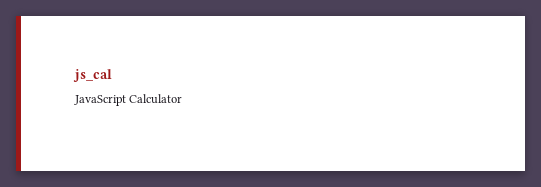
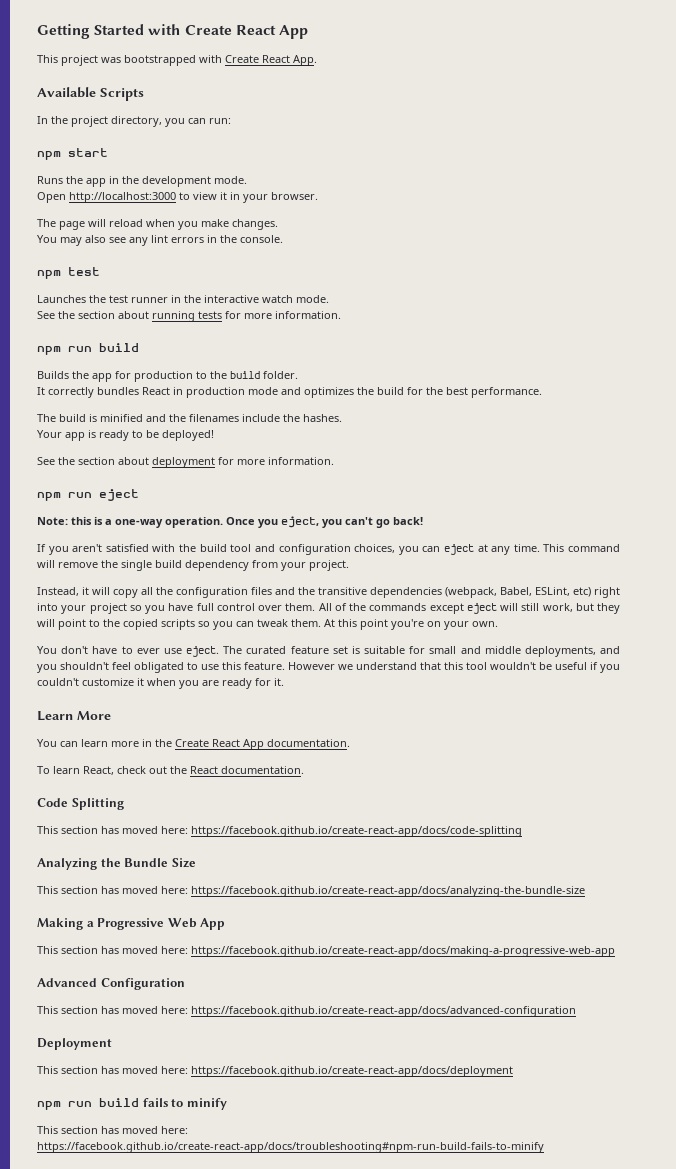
[73,69,112,82] [74,94,183,106] js_cal // JavaScript Calculator -> [37,24,308,39] [37,55,317,66] [37,87,144,101] [37,116,231,127] [37,148,108,160] [37,176,247,187] [37,192,318,203] [37,219,278,230] [37,235,283,246] [37,267,100,279] [37,295,329,303] [37,311,341,322] [37,343,139,355] [37,371,298,382] [37,387,542,398] [37,414,342,422] [37,430,214,441] [37,457,334,468] [37,489,139,501] [37,516,423,528] [37,544,620,555] [37,560,349,571] [37,587,620,598] [37,603,620,614] [37,619,498,630] [37,646,621,657] [37,662,620,673] [37,678,284,689] [37,711,111,721] [37,739,350,750] [37,766,304,775] [37,798,124,810] [37,826,522,837] [37,858,196,870] [37,886,585,897] [37,918,226,930] [37,946,615,957] [37,978,185,990] [37,1006,576,1017] [37,1038,112,1050] [37,1066,513,1077] [37,1098,227,1110] [37,1126,188,1134] [37,1142,544,1153] Getting Started with Create React App // This project was bootstrapped with Create React App. // Available Scripts // In the project directory, you can run: // npm start // Runs the app in the development mode. // Open http://localhost:3000 to view it in your browser. // The page will reload when you make changes. // You may also see any lint errors in the console. // npm test // Launches the test runner in the interactive watch mode. // See the section about running tests for more information. // npm run build // Builds the app for production to the build folder. // It correctly bundles React in production mode and optimizes the build for the best performance. // The build is minified and the filenames include the hashes. // Your app is ready to be deployed! // See the section about deployment for more information. // npm run eject // Note: this is a one-way operation. Once you eject, you can't go back! // If you aren't satisfied with the build tool and configuration choices, you can eject at any time. This command will remove the single build dependency from your project. // Instead, it will copy all the configuration files and the transitive dependencies (webpack, Babel, ESLint, etc) right into your project so you have full control over them. All of the commands except eject will still work, but they will point to the copied scripts so you can tweak them. At this point you're on your own. // You don't have to ever use eject. The curated feature set is suitable for small and middle deployments, and you shouldn't feel obligated to use this feature. However we understand that this tool wouldn't be useful if you couldn't customize it when you are ready for it. // Learn More // You can learn more in the Create React App documentation. // To learn React, check out the React documentation. // Code Splitting // This section has moved here: https://facebook.github.io/create-react-app/docs/code-splitting // Analyzing the Bundle Size // This section has moved here: https://facebook.github.io/create-react-app/docs/analyzing-the-bundle-size // Making a Progressive Web App // This section has moved here: https://facebook.github.io/create-react-app/docs/making-a-progressive-web-app // Advanced Configuration // This section has moved here: https://facebook.github.io/create-react-app/docs/advanced-configuration // Deployment // This section has moved here: https://facebook.github.io/create-react-app/docs/deployment // npm run build fails to minify // This section has moved here: https://facebook.github.io/create-react-app/docs/troubleshooting#npm-run-build-fails-to-minify

